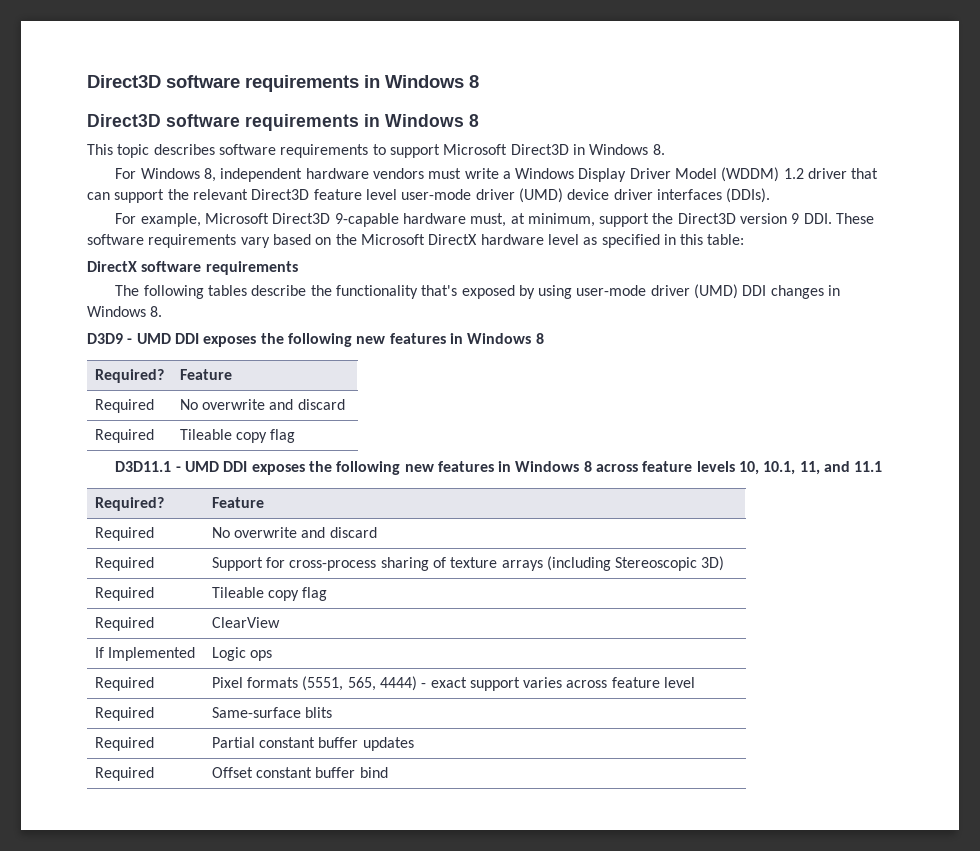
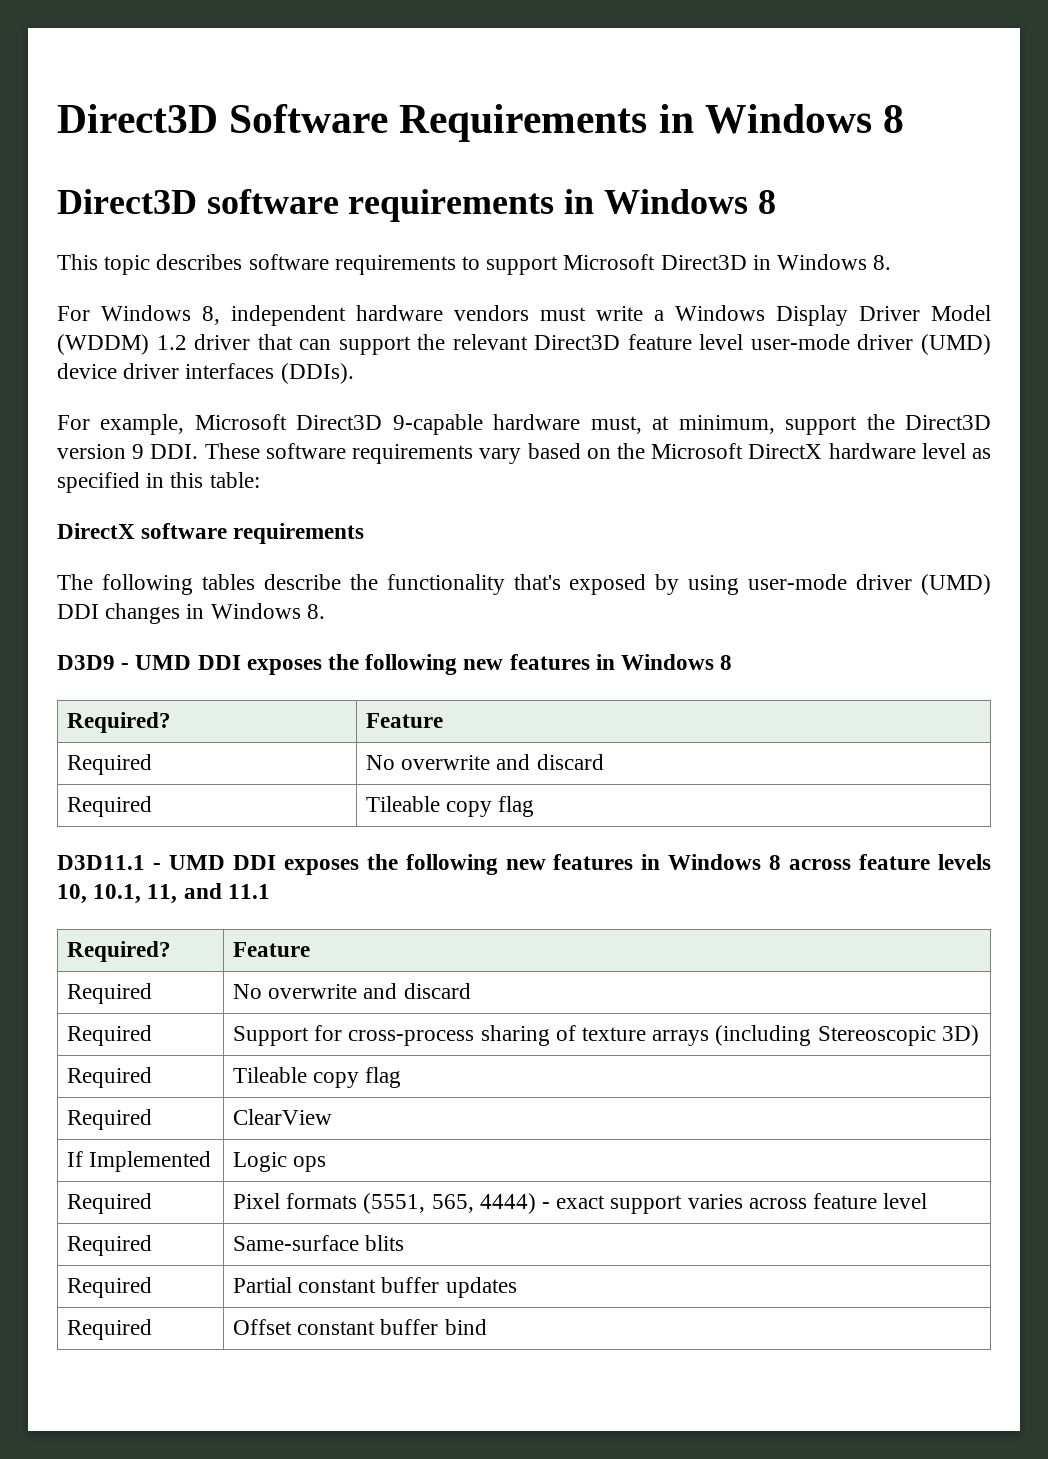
[87,75,359,92] Direct3D software requirements -> [57,104,648,142] Direct3D Software Requirements

